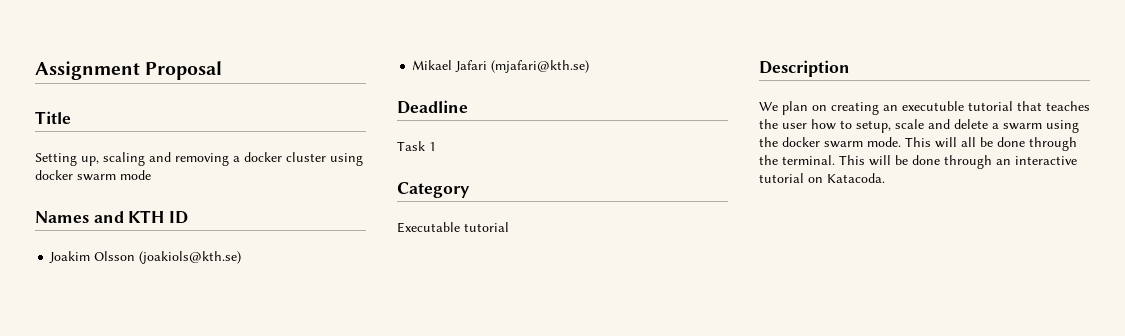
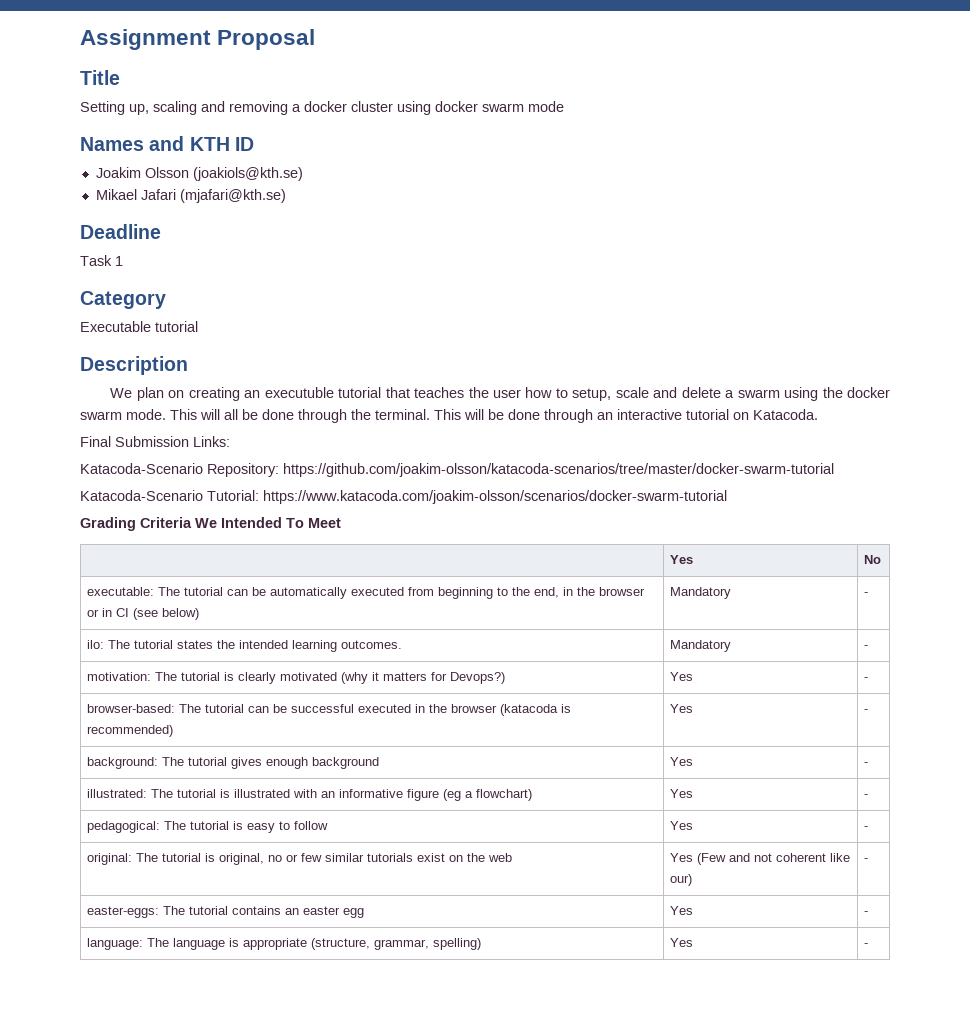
(885, 178) none -> [80,436,230,447] [80,463,834,477] [80,490,727,504] [80,517,341,531] [669,555,693,564] [863,555,881,564] [86,587,645,599] [86,608,199,620] [669,587,731,599] [863,592,868,596] [86,640,402,652] [669,640,731,652] [863,645,868,649] [86,672,505,684] [669,672,693,681] [863,677,868,681] [86,704,571,716] [86,725,173,737] [669,704,693,713] [863,709,868,713] [86,757,379,769] [669,757,693,766] [863,762,868,766] [86,789,532,801] [669,789,693,798] [863,794,868,798] [86,821,328,833] [669,821,693,830] [863,826,868,830] [86,853,512,865] [669,853,850,865] [669,874,692,886] [863,858,868,862] [86,906,364,918] [669,906,693,915] [863,911,868,915] [86,938,481,950] [669,938,693,947] [863,943,868,947] // Final Submission Links: // Katacoda-Scenario Repository: https://github.com/joakim-olsson/katacoda-scenarios/tree/master/docker-swarm-tutorial // Katacoda-Scenario Tutorial: https://www.katacoda.com/joakim-olsson/scenarios/docker-swarm-tutorial // Grading Criteria We Intended To Meet // | Yes | No // executable: The tutorial can be automatically executed from beginning to the end, in the browser or in CI (see below) | Mandatory | - // ilo: The tutorial states the intended learning outcomes. | Mandatory | - // motivation: The tutorial is clearly motivated (why it matters for Devops?) | Yes | - // browser-based: The tutorial can be successful executed in the browser (katacoda is recommended) | Yes | - // background: The tutorial gives enough background | Yes | - // illustrated: The tutorial is illustrated with an informative figure (eg a flowchart) | Yes | - // pedagogical: The tutorial is easy to follow | Yes | - // original: The tutorial is original, no or few similar tutorials exist on the web | Yes (Few and not coherent like our) | - // easter-eggs: The tutorial contains an easter egg | Yes | - // language: The language is appropriate (structure, grammar, spelling) | Yes | -

